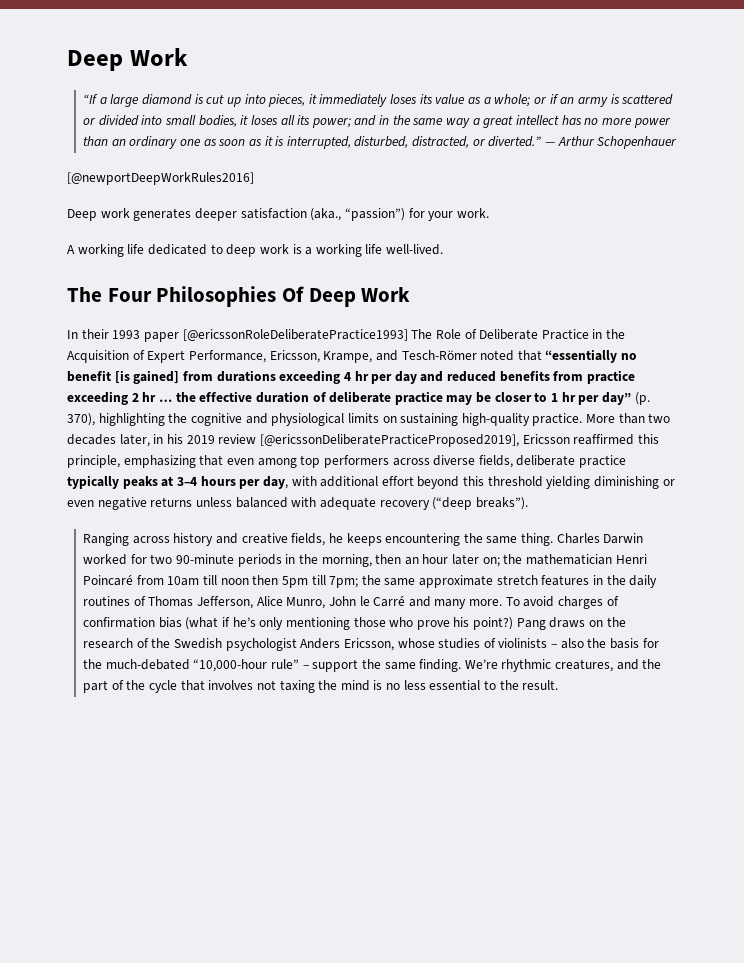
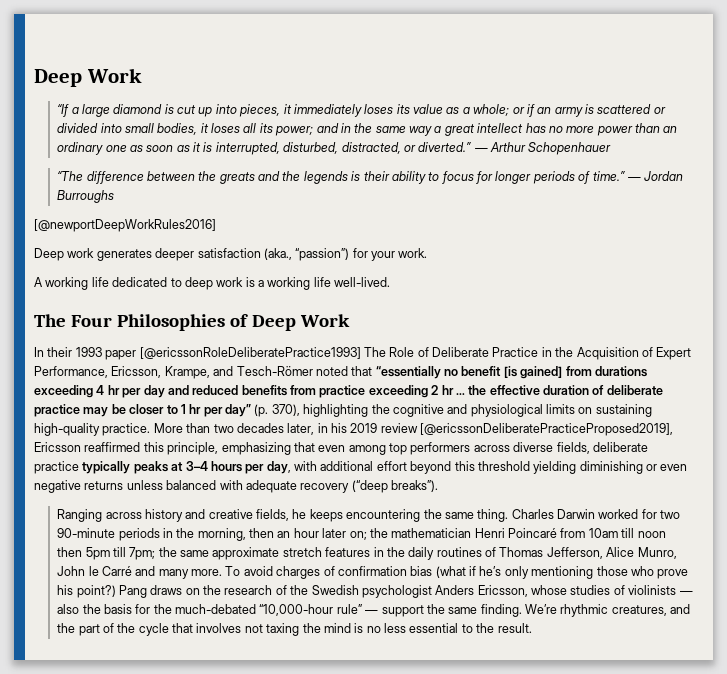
(678, 142) none -> [57,171,684,184] [57,190,115,203] // “The difference between the greats and the legends is their ability to focus for longer periods of time.” — Jordan Burroughs
[282,286,305,302] Of -> [230,314,249,327] of
[551,644,558,648] – -> [679,591,693,595] —
[302,665,309,669] – -> [365,610,379,614] —

